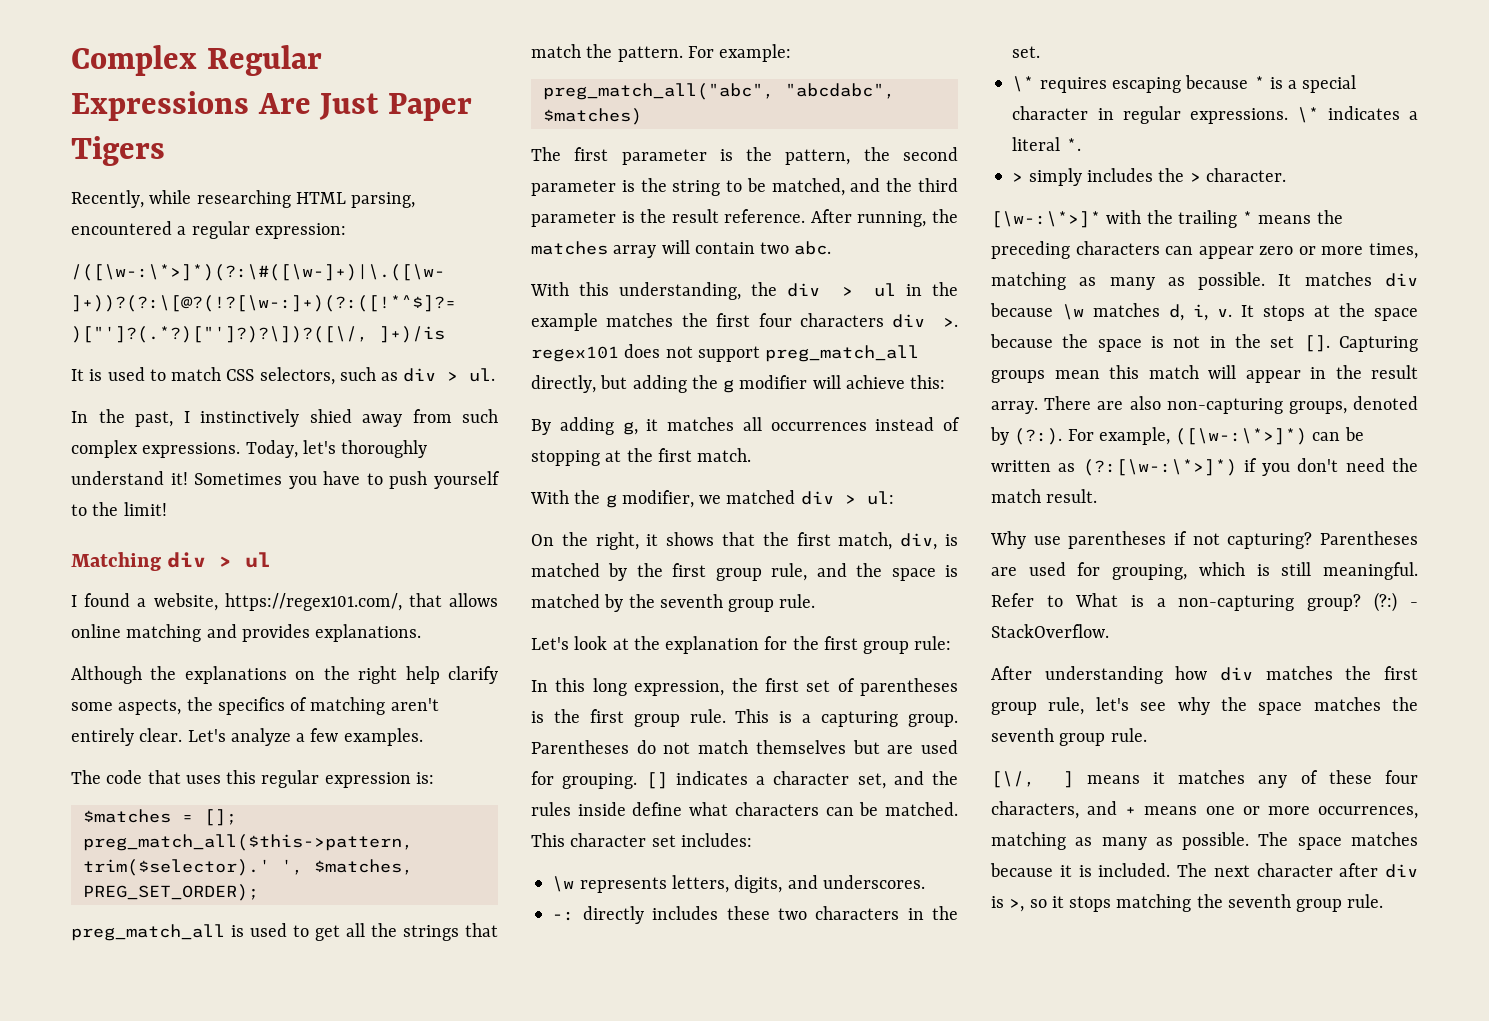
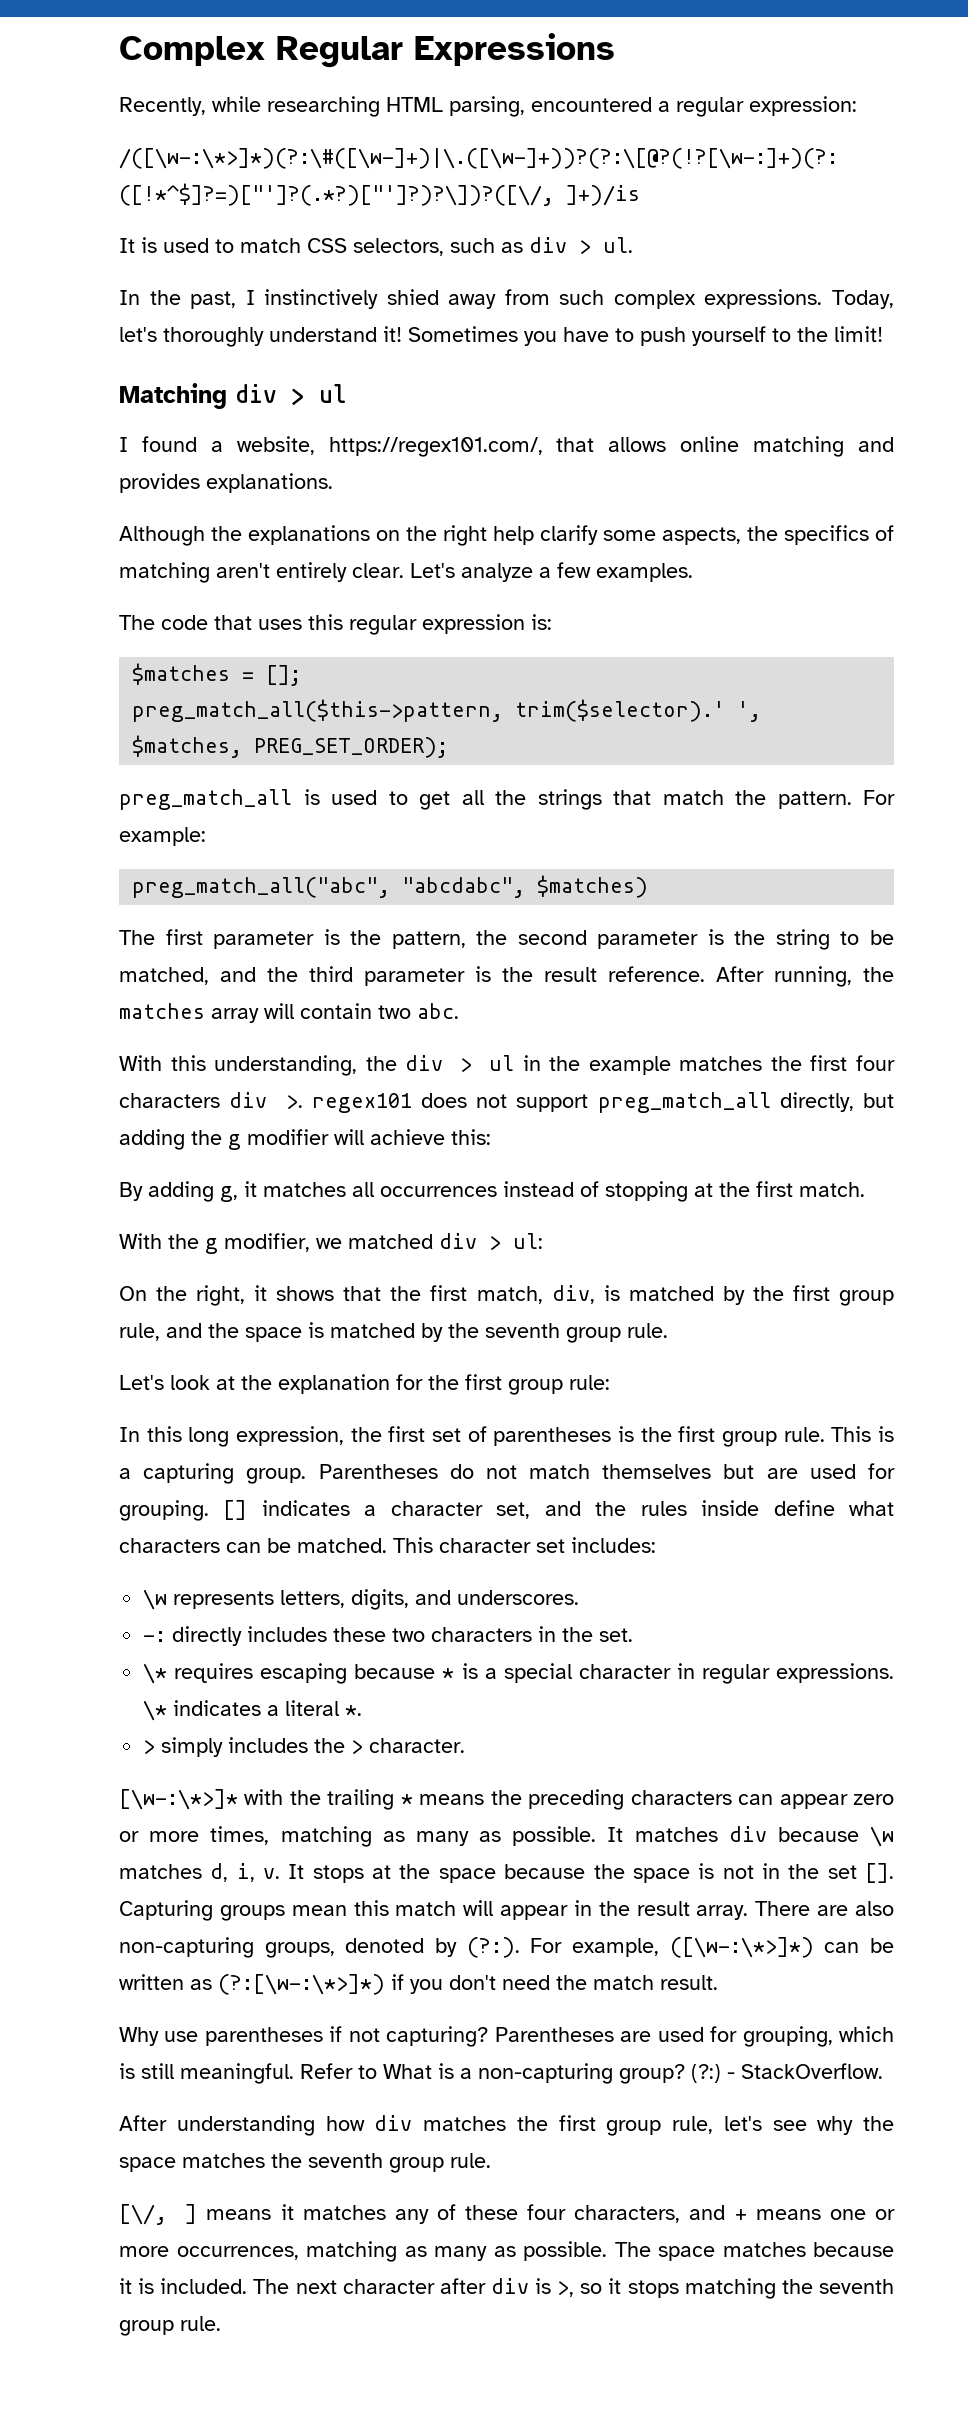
[257,93,472,121] [71,136,165,166] Are Just Paper Tigers -> (615, 49) none

